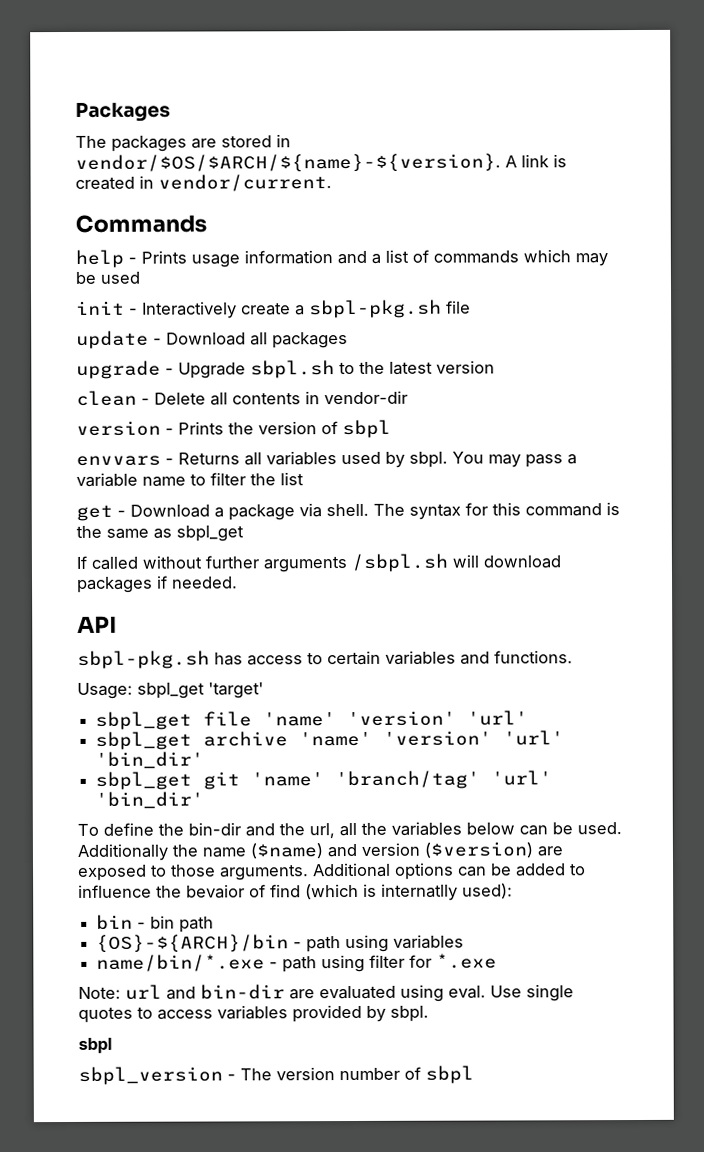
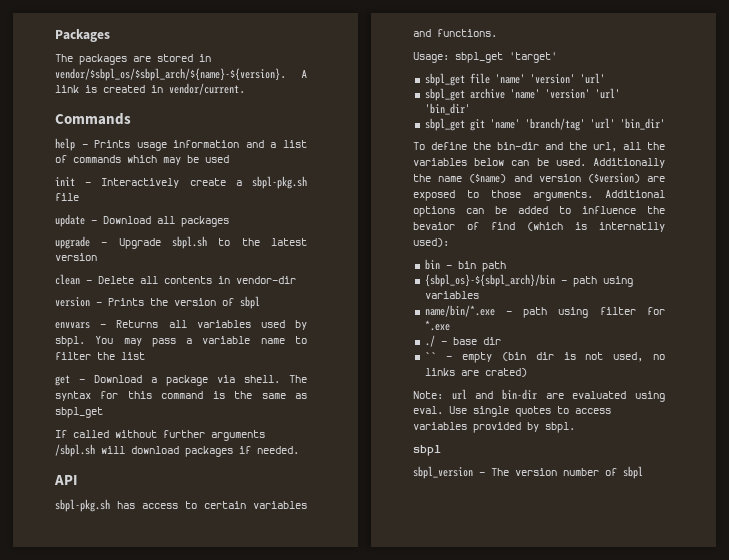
[75,153,501,173] vendor/$OS/$ARCH/${name}-${version}. -> [55,68,286,81] vendor/$sbpl_os/$sbpl_arch/${name}-${version}.
[96,934,290,953] {OS}-${ARCH}/bin -> [424,274,555,287] {sbpl_os}-${sbpl_arch}/bin
(498, 961) none -> [424,335,501,347] [424,352,665,363] [424,368,527,377] // ./ - base dir // `` - empty (bin dir is not used, no links are crated)

